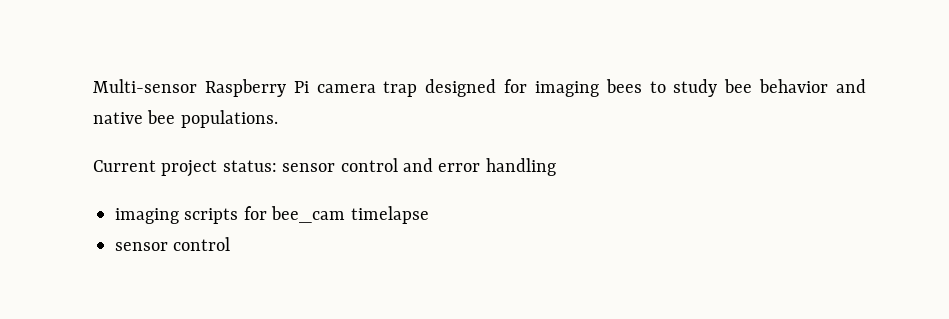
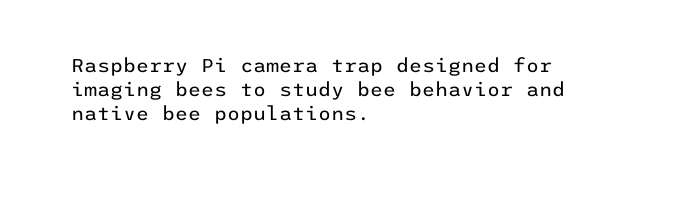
[93,79,197,93] Multi-sensor -> (71, 66) none
[93,158,556,177] [115,206,429,224] [115,237,231,251] // Current project status: sensor control and error handling // imaging scripts for bee_cam timelapse // sensor control -> (370, 114) none

